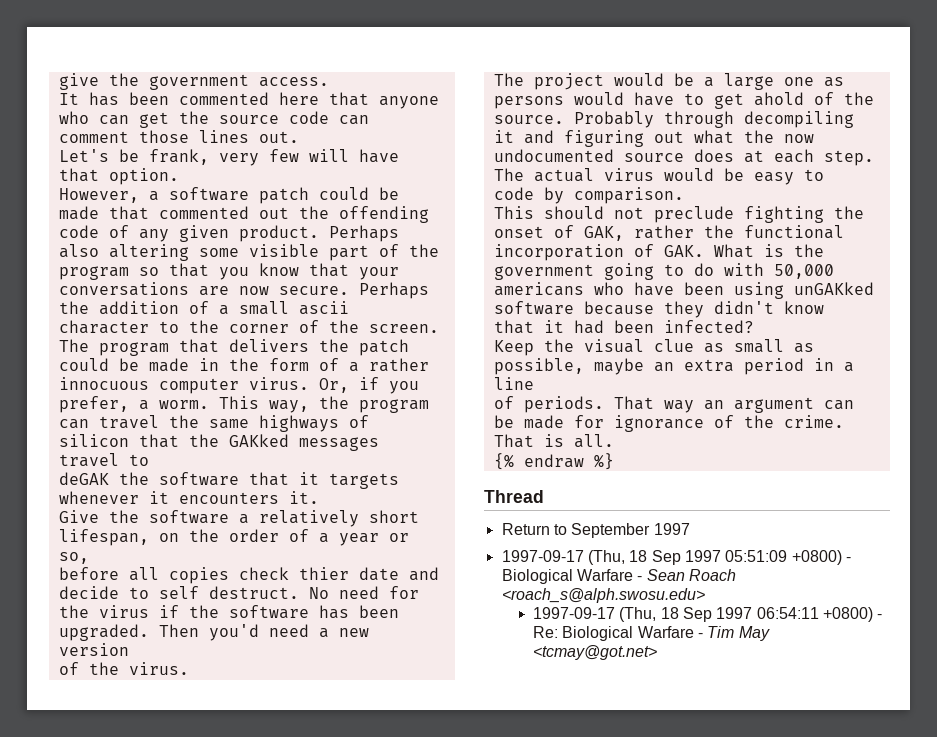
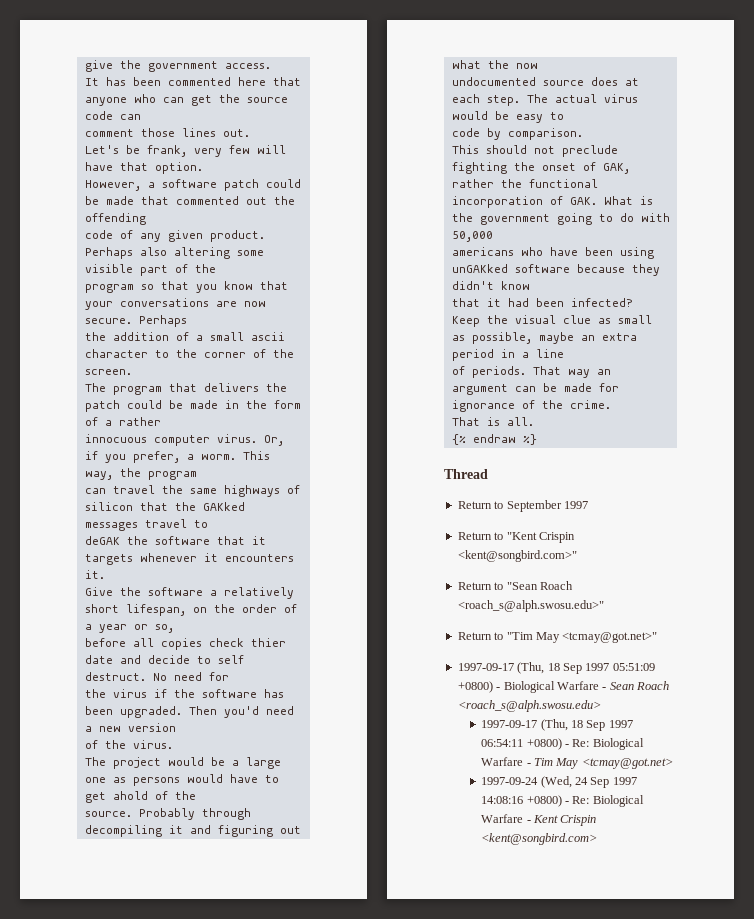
(690, 529) none -> [457,532,575,543] [457,550,577,562] [457,581,573,590] [457,600,604,612] [457,632,658,643] // Return to "Kent Crispin <kent@songbird.com>" // Return to "Sean Roach <roach_s@alph.swosu.edu>" // Return to "Tim May <tcmay@got.net>"
(658, 652) none -> [481,776,637,788] [481,795,644,807] [481,814,597,826] [481,833,598,845] // 1997-09-24 (Wed, 24 Sep 1997 14:08:16 +0800) - Re: Biological Warfare - Kent Crispin <kent@songbird.com>

